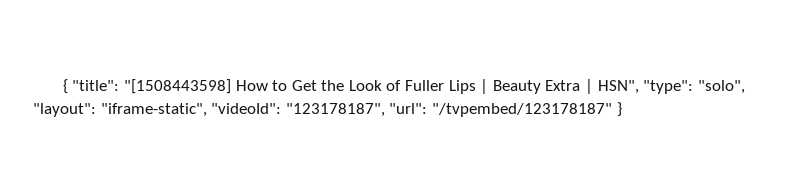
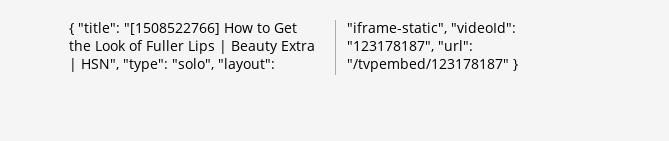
[123,79,231,94] "[1508443598] -> [124,23,220,35] "[1508522766]

